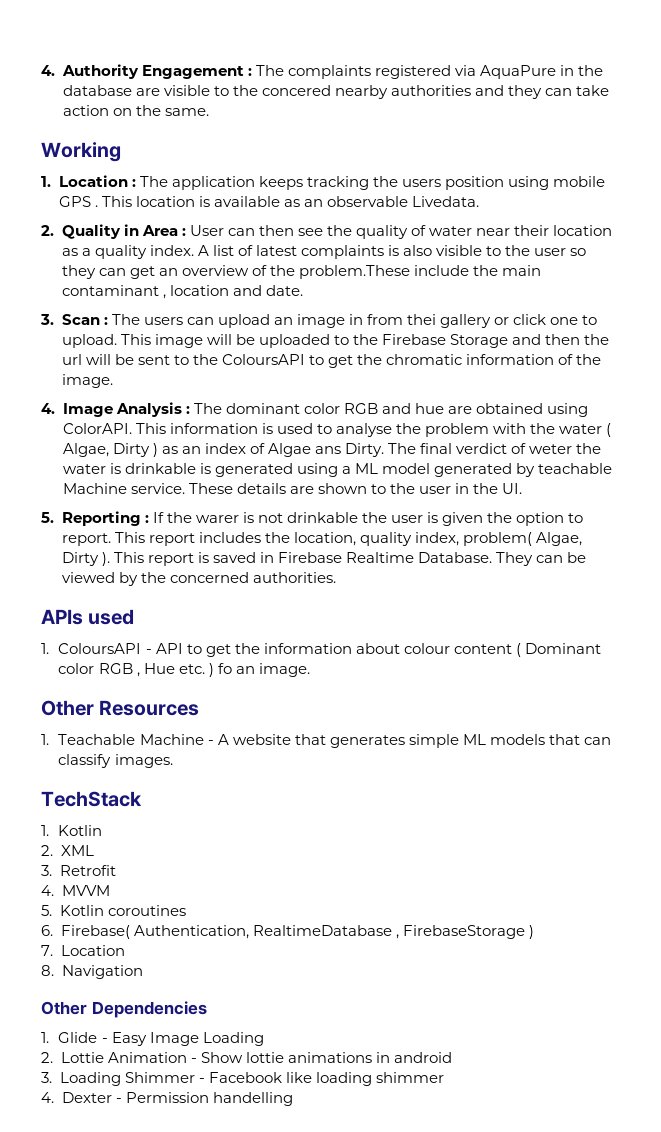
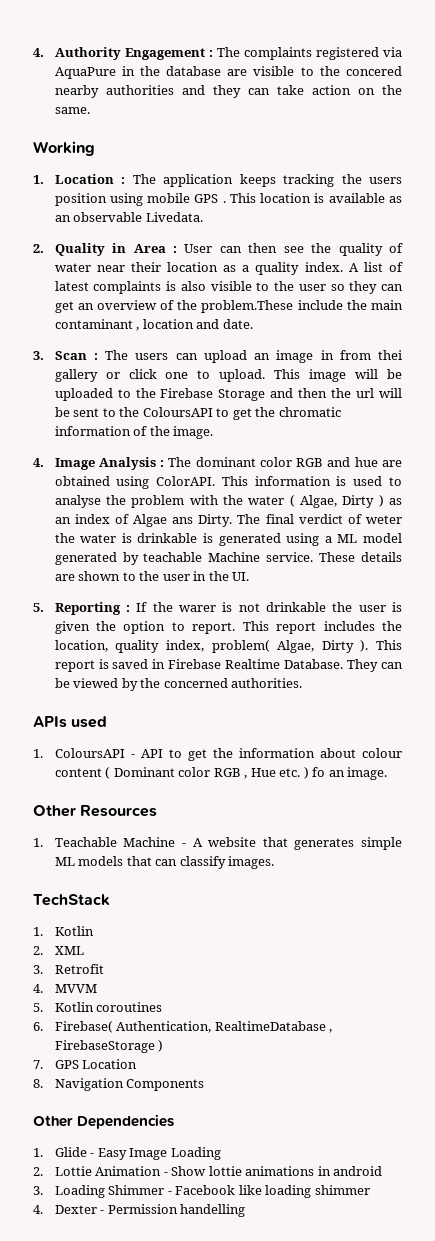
(53, 950) none -> [54,1060,79,1069] GPS
(143, 972) none -> [126,1079,205,1091] Components

